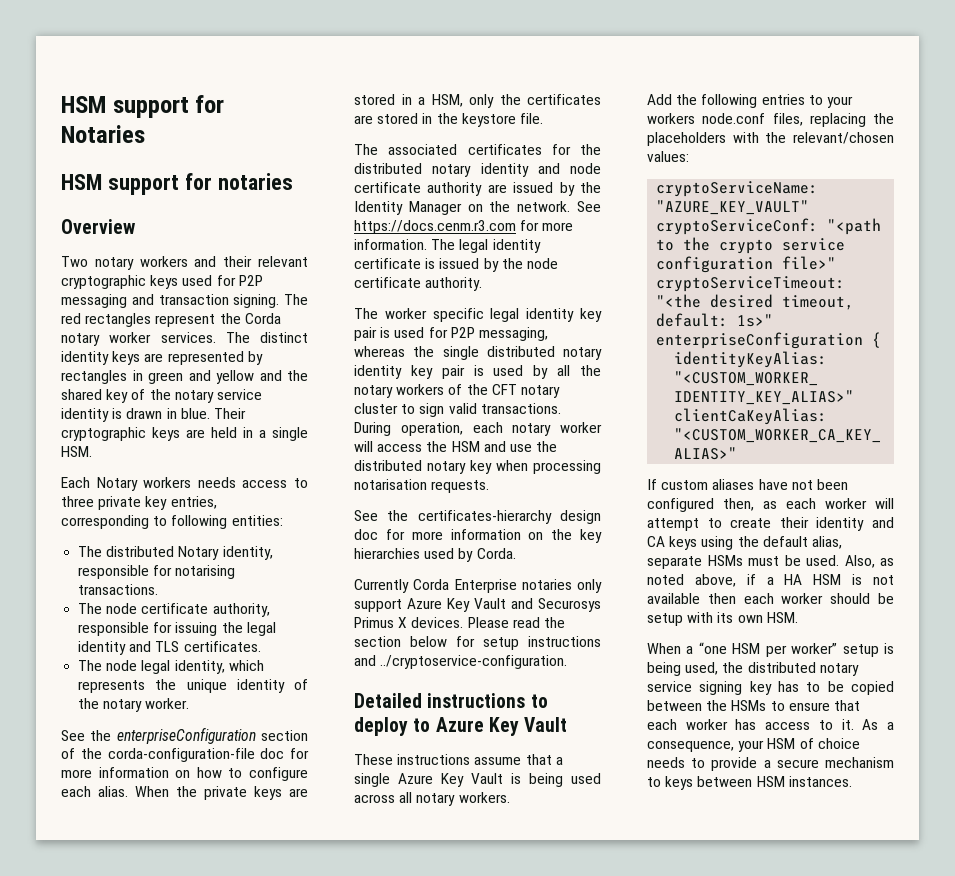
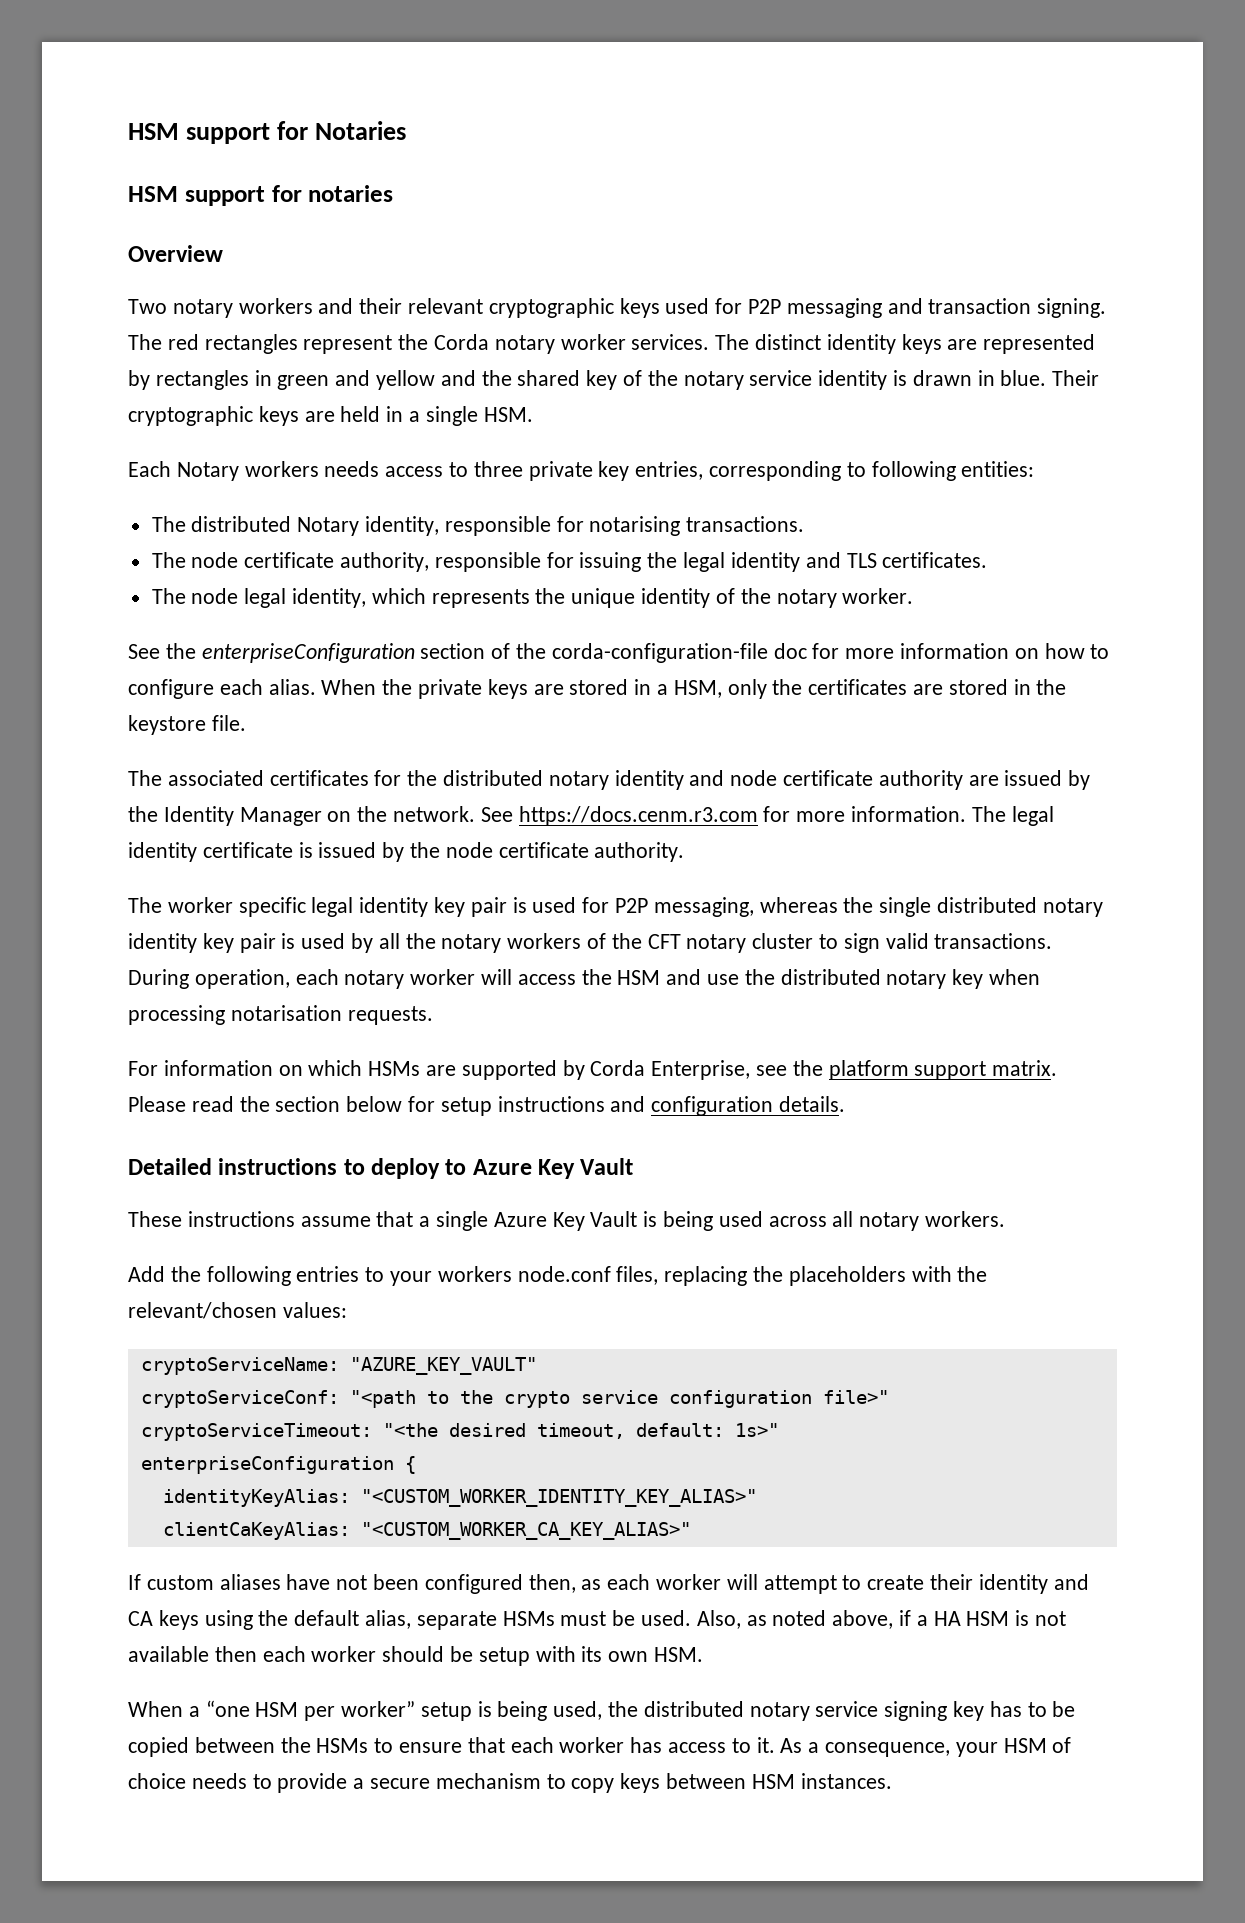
[354,510,601,524] [354,529,602,543] [354,548,516,562] [354,579,602,593] [354,598,601,612] [354,617,464,628] See the certificates-hierarchy design doc for more information on the key hierarchies used by Corda. // Currently Corda Enterprise notaries only support Azure Key Vault and Securosys Primus X devices. -> [128,1060,1058,1080] For information on which HSMs are supported by Corda Enterprise, see the platform support matrix.
[380,655,568,669] ../cryptoservice-configuration. -> [651,1096,846,1116] configuration details.
(661, 782) none -> [571,1778,615,1793] copy

